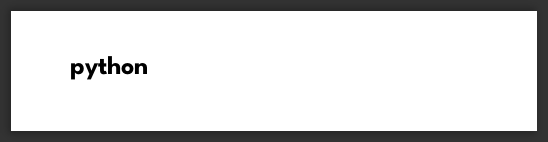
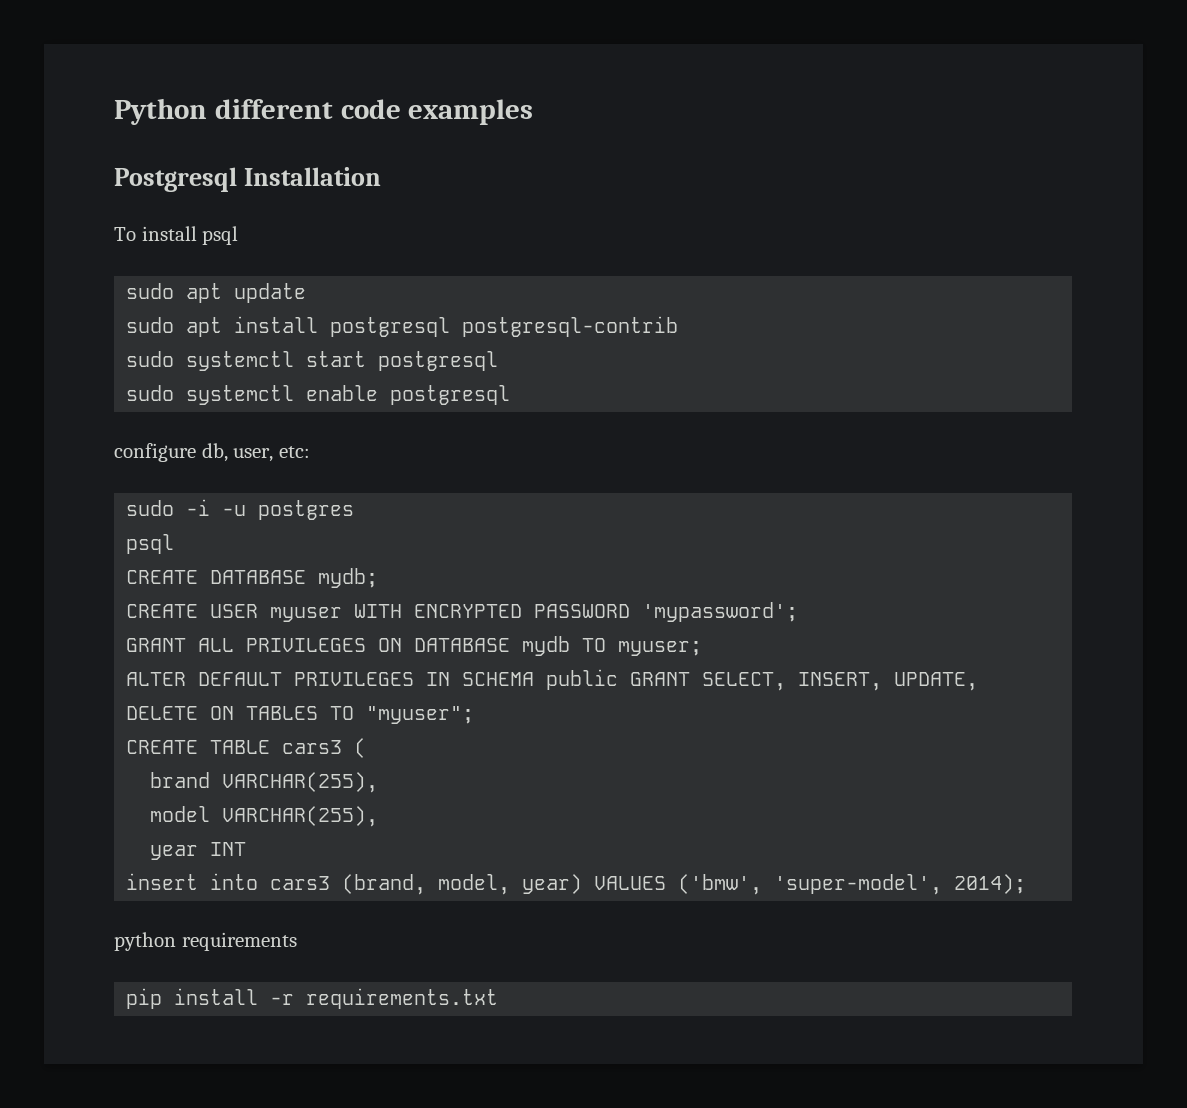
[70,56,148,80] python -> [114,98,534,125] [114,167,381,192] [114,226,239,245] [126,283,307,303] [126,316,679,337] [126,351,499,371] [126,385,511,405] [114,443,310,462] [126,499,355,520] [126,534,175,554] [126,568,379,588] [126,602,799,622] [126,636,703,656] [126,669,979,691] [126,706,475,724] [126,738,367,758] [150,772,379,793] [150,806,379,827] [150,842,247,860] [126,873,1027,895] [114,932,297,951] [126,988,499,1009] Python different code examples // Postgresql Installation // To install psql // sudo apt update // sudo apt install postgresql postgresql-contrib // sudo systemctl start postgresql // sudo systemctl enable postgresql // configure db, user, etc: // sudo -i -u postgres // psql // CREATE DATABASE mydb; // CREATE USER myuser WITH ENCRYPTED PASSWORD 'mypassword'; // GRANT ALL PRIVILEGES ON DATABASE mydb TO myuser; // ALTER DEFAULT PRIVILEGES IN SCHEMA public GRANT SELECT, INSERT, UPDATE, DELETE ON TABLES TO "myuser"; // CREATE TABLE cars3 ( // brand VARCHAR(255), // model VARCHAR(255), // year INT // insert into cars3 (brand, model, year) VALUES ('bmw', 'super-model', 2014); // python requirements // pip install -r requirements.txt

